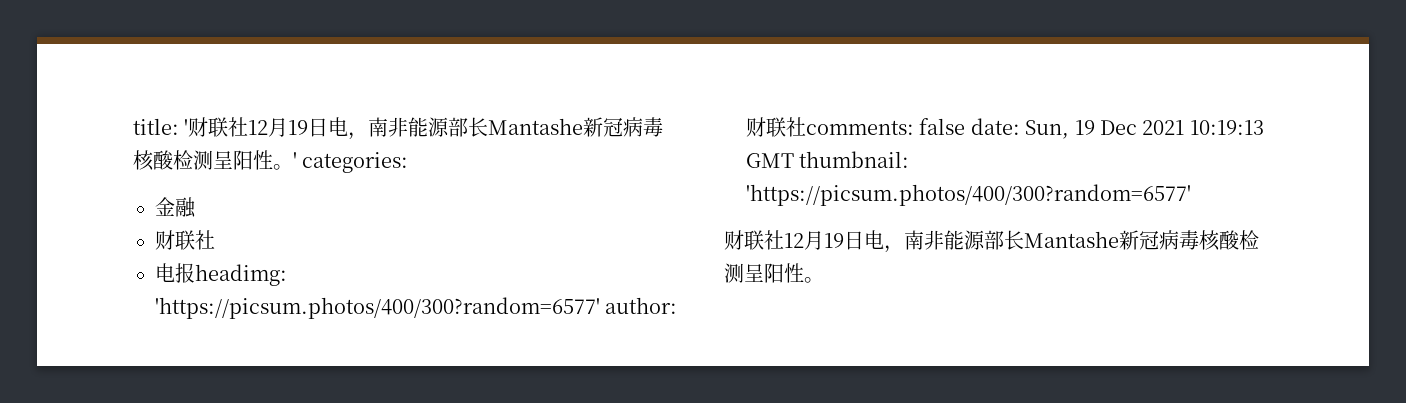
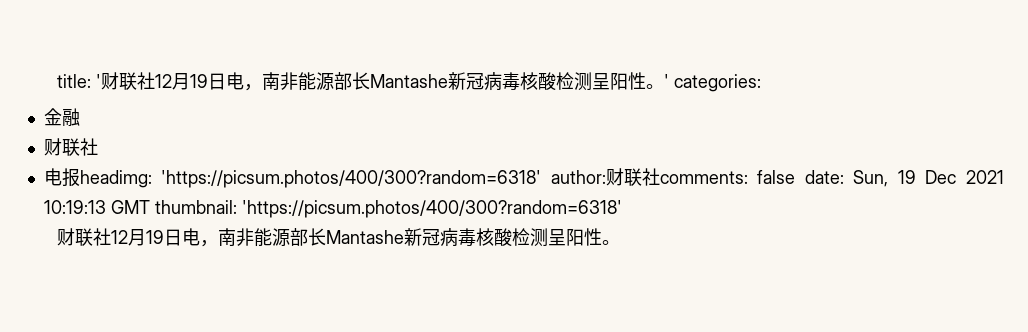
[155,297,600,319] 'https://picsum.photos/400/300?random=6577' -> [161,170,542,188] 'https://picsum.photos/400/300?random=6318'
[746,184,1191,206] 'https://picsum.photos/400/300?random=6577' -> [241,200,622,218] 'https://picsum.photos/400/300?random=6318'

